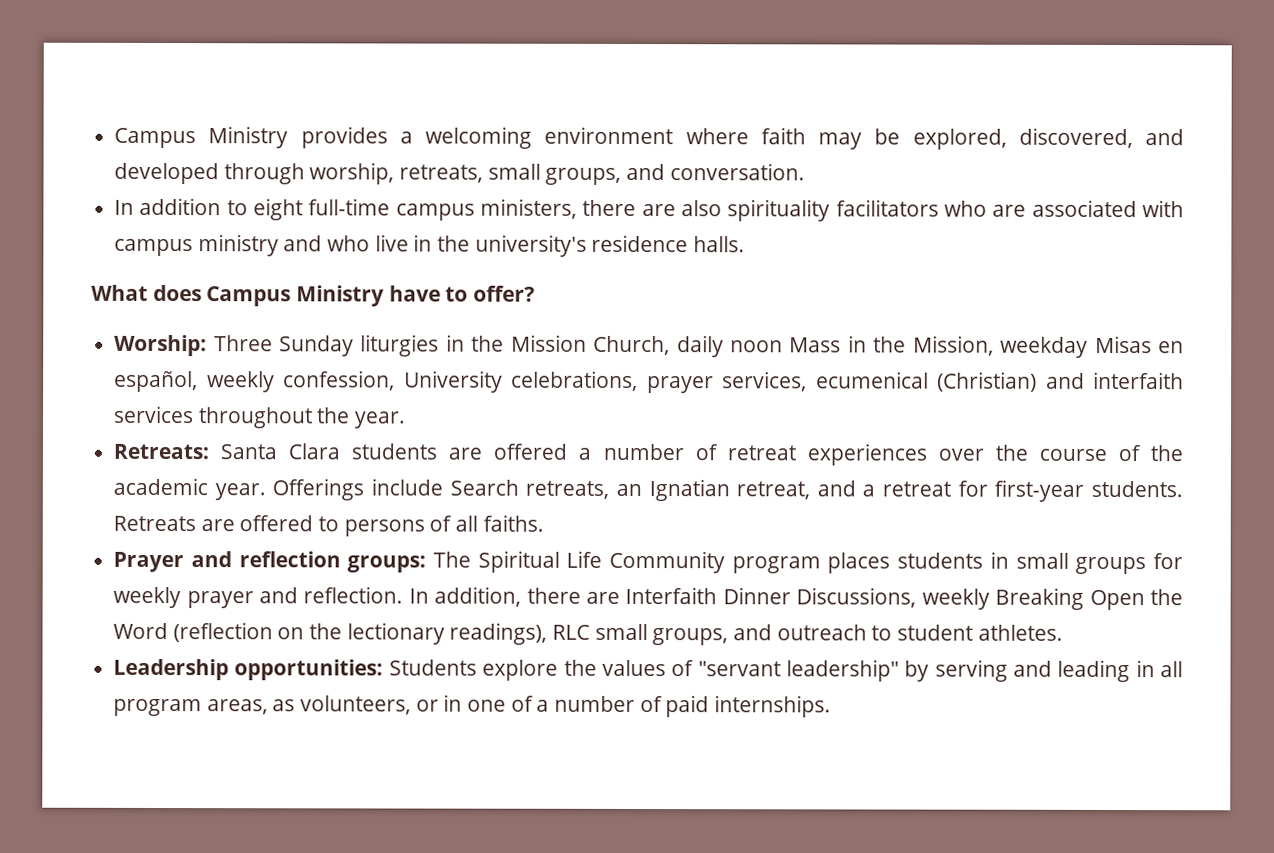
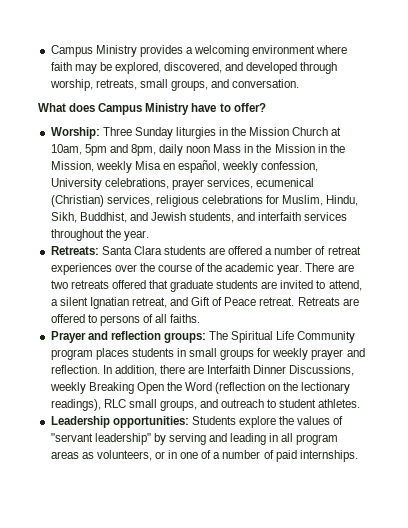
[114,197,1185,222] [114,234,746,257] // In addition to eight full-time campus ministers, there are also spirituality facilitators who are associated with campus ministry and who live in the university's residence halls. -> (300, 83) none
[593,335,671,356] Church, -> [292,127,342,136] [50,144,156,156] Church at 10am, 5pm and 8pm,
[912,335,1152,358] Mission, weekday Misas -> [274,144,345,153] [50,161,161,173] Mission in the Mission, weekly Misa
(1038, 381) none -> [106,195,359,207] [50,212,235,223] services, religious celebrations for Muslim, Hindu, Sikh, Buddhist, and Jewish students,
[272,478,1183,502] Offerings include Search retreats, an Ignatian retreat, and a retreat for first-year students. -> [305,263,354,272] [50,280,362,292] [50,297,295,309] There are two retreats offered that graduate students are invited to attend, a silent Ignatian retreat, and Gift of Peace retreat.
[206,699,268,715] areas, -> [50,451,79,459] areas

